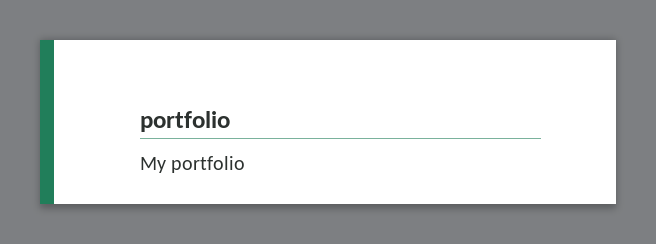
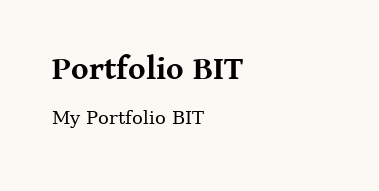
[140,111,230,132] portfolio -> [52,54,243,79] Portfolio BIT
[171,156,246,173] portfolio -> [86,110,204,124] Portfolio BIT

